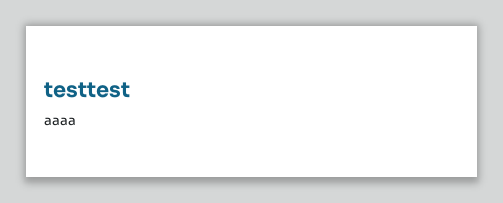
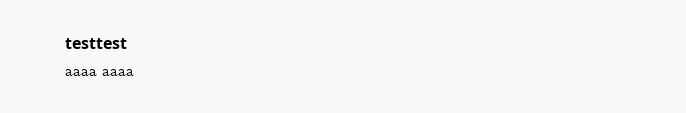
(76, 121) none -> [102,69,134,76] aaaa

